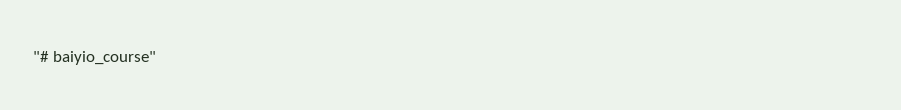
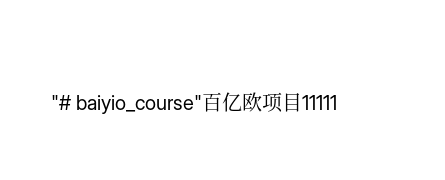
(156, 58) none -> [202,92,338,113] 百亿欧项目11111

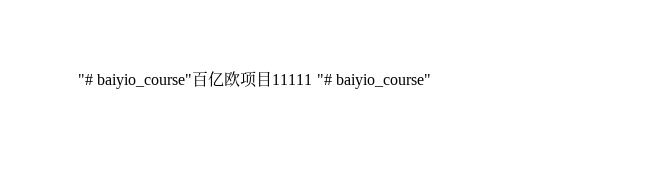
(338, 102) none -> [316,74,431,89] "# baiyio_course"

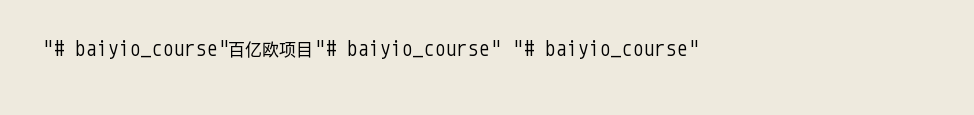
[272,74,431,89] 11111 "# baiyio_course" -> [313,40,698,59] "# baiyio_course" "# baiyio_course"

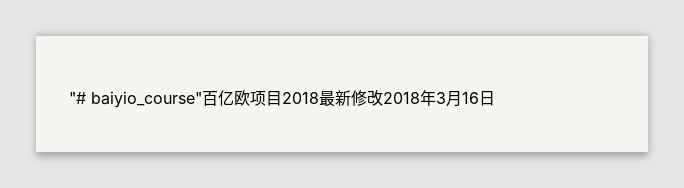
[313,40,698,59] "# baiyio_course" "# baiyio_course" -> [282,90,495,107] 2018最新修改2018年3月16日

